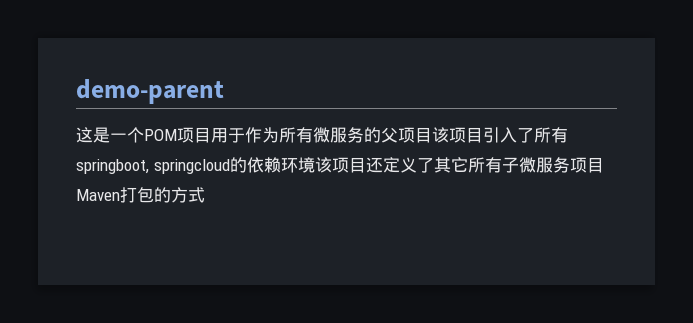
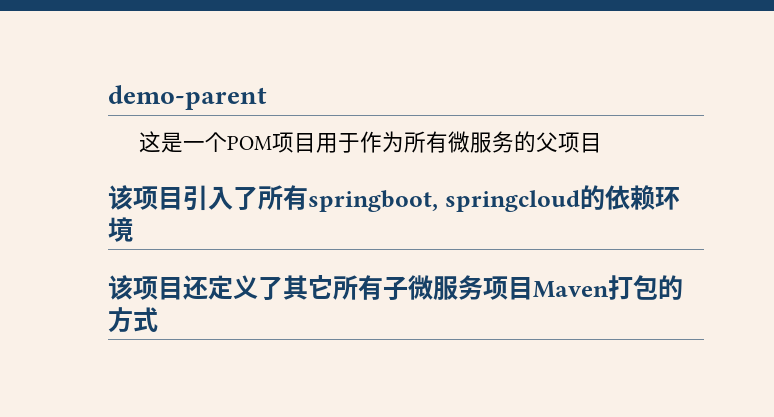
(432, 135) none -> (602, 143) //
(315, 165) none -> (133, 229) //

